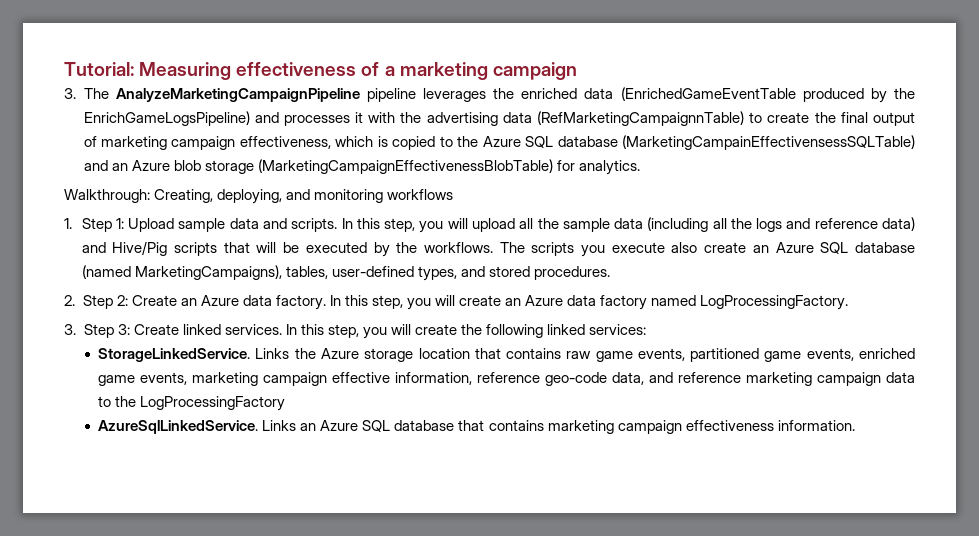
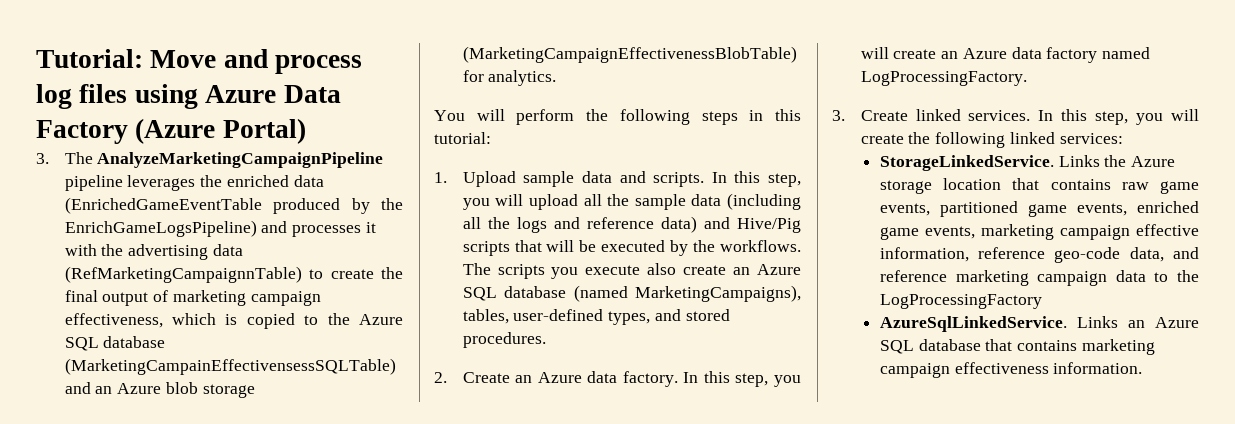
[139,62,577,80] Measuring effectiveness of a marketing campaign -> [150,49,363,74] [36,84,341,109] [36,118,306,144] Move and process log files using Azure Data Factory (Azure Portal)
[64,189,454,204] Walkthrough: Creating, deploying, and monitoring workflows -> [434,109,801,125] [434,132,491,144] You will perform the following steps in this tutorial:
[81,218,124,232] Step 1: -> (447, 177) none
[82,295,128,309] Step 2: -> (447, 377) none
[83,324,130,338] Step 3: -> (845, 115) none

